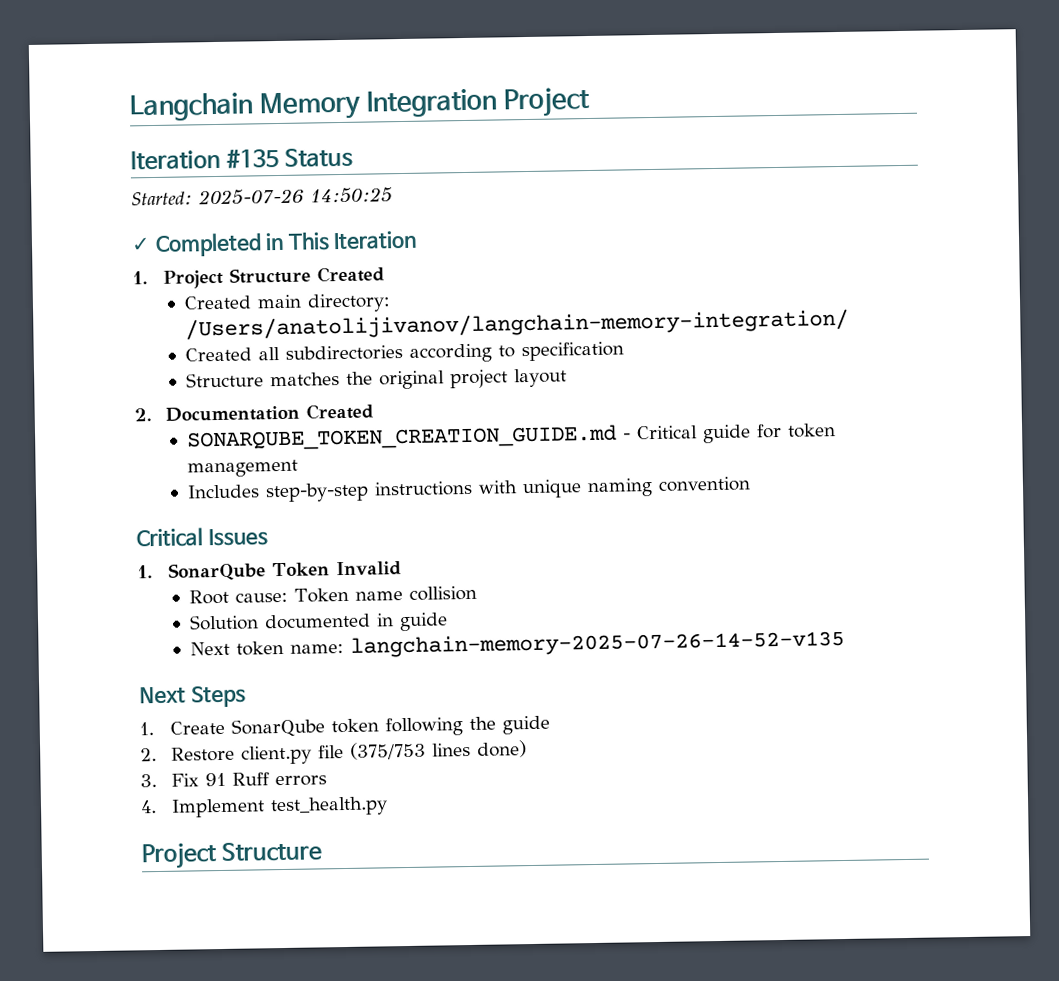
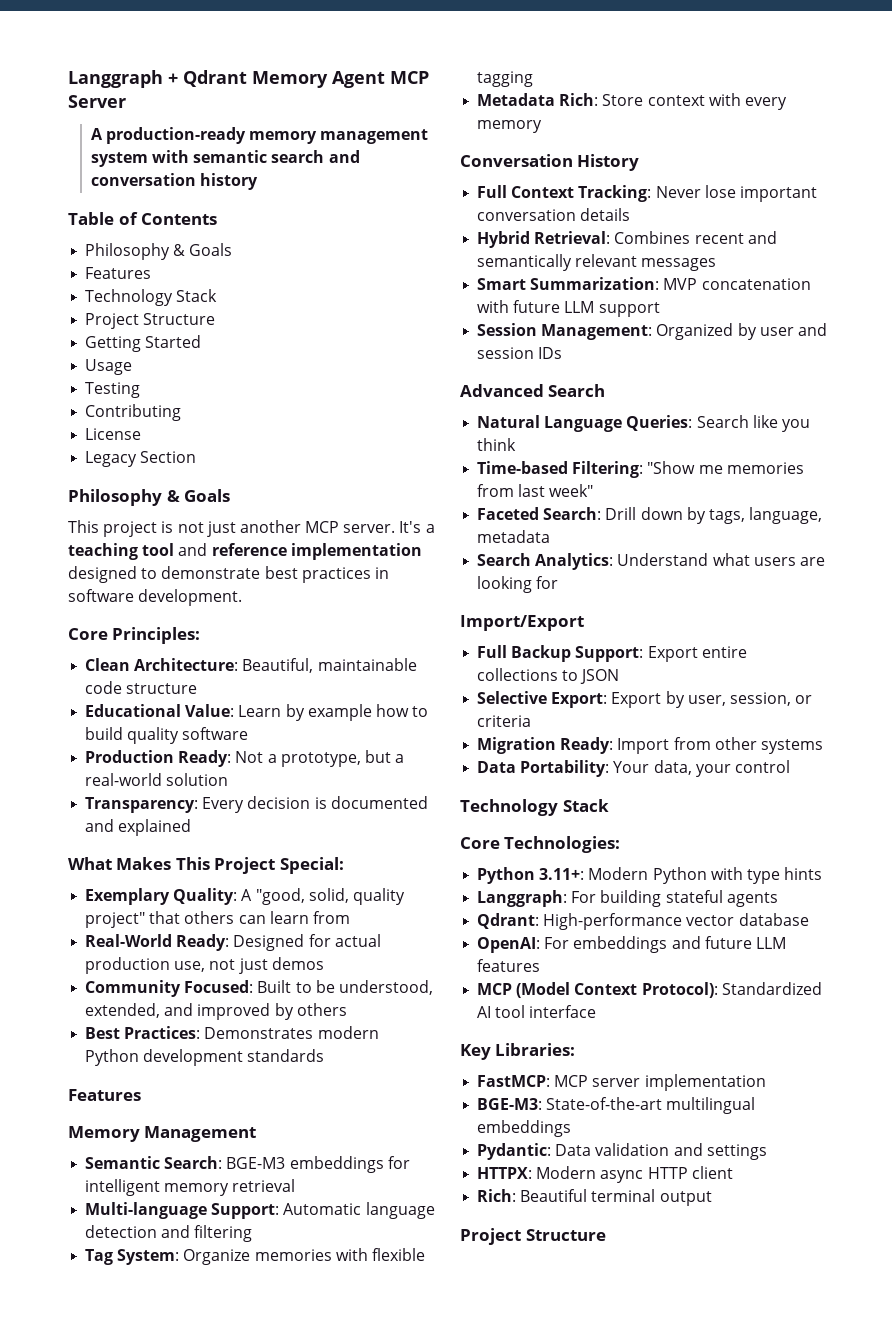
[129,86,590,122] [130,147,354,171] [131,187,393,206] [131,230,418,257] [132,266,386,289] [184,293,392,313] [185,308,850,341] [185,341,625,363] [186,368,568,390] [134,403,375,422] [187,423,837,452] [187,459,299,478] [187,476,752,503] [136,527,268,548] [137,561,403,581] [189,585,478,605] [189,612,449,632] [190,629,846,658] [139,685,246,708] [139,715,551,738] [140,740,528,765] [140,772,328,788] [140,796,389,818] Langchain Memory Integration Project // Iteration #135 Status // Started: 2025-07-26 14:50:25 // ✓ Completed in This Iteration // 1. Project Structure Created // Created main directory: /Users/anatolijivanov/langchain-memory-integration/ // Created all subdirectories according to specification // Structure matches the original project layout // 2. Documentation Created // SONARQUBE_TOKEN_CREATION_GUIDE.md - Critical guide for token management // Includes step-by-step instructions with unique naming convention // Critical Issues // 1. SonarQube Token Invalid // Root cause: Token name collision // Solution documented in guide // Next token name: langchain-memory-2025-07-26-14-52-v135 // Next Steps // 1. Create SonarQube token following the guide // 2. Restore client.py file (375/753 lines done) // 3. Fix 91 Ruff errors // 4. Implement test_health.py -> [68,70,429,88] [68,95,126,108] [90,127,429,144] [90,150,360,167] [90,173,259,190] [68,212,218,225] [85,243,233,260] [85,267,152,279] [85,289,218,306] [85,313,216,329] [85,335,202,352] [85,359,133,375] [85,382,141,398] [85,404,182,421] [85,428,142,440] [85,451,197,467] [68,489,231,506] [68,520,435,537] [68,543,422,560] [68,566,389,583] [68,589,243,606] [68,627,201,644] [85,658,417,673] [85,681,198,694] [85,704,429,721] [85,727,249,744] [85,750,405,767] [85,773,229,786] [85,796,428,813] [85,819,192,836] [68,857,344,874] [85,888,405,905] [85,911,350,928] [85,934,381,951] [85,957,324,974] [85,980,433,997] [85,1003,347,1020] [85,1026,379,1039] [85,1049,325,1066] [68,1089,141,1101] [68,1126,257,1142] [85,1156,410,1173] [85,1179,296,1196] [85,1202,435,1219] [85,1225,253,1242] [85,1248,425,1265] [477,71,534,87] [477,93,787,110] [477,120,543,133] [460,154,640,171] [477,185,817,202] [477,208,631,221] [477,231,777,248] [477,254,717,271] [477,277,811,290] [477,300,660,317] [477,323,827,340] [477,347,563,359] [460,384,606,397] [477,415,810,432] [477,438,517,451] [477,461,804,478] [477,484,594,497] [477,507,823,524] [477,530,551,543] [477,553,825,570] [477,576,559,593] [460,615,584,631] [477,645,747,662] [477,668,620,684] [477,691,813,708] [477,715,532,727] [477,737,823,754] [477,760,790,777] [460,799,609,816] [460,836,621,853] [477,867,823,884] [477,890,778,907] [477,913,809,930] [477,936,786,953] [477,959,541,972] [477,982,822,998] [477,1005,597,1018] [460,1043,576,1060] [477,1074,766,1091] [477,1097,756,1114] [477,1120,572,1137] [477,1143,767,1160] [477,1166,733,1183] [477,1189,712,1206] Langgraph + Qdrant Memory Agent MCP Server // A production-ready memory management system with semantic search and conversation history // Table of Contents // Philosophy & Goals // Features // Technology Stack // Project Structure // Getting Started // Usage // Testing // Contributing // License // Legacy Section // Philosophy & Goals // This project is not just another MCP server. It's a teaching tool and reference implementation designed to demonstrate best practices in software development. // Core Principles: // Clean Architecture: Beautiful, maintainable code structure // Educational Value: Learn by example how to build quality software // Production Ready: Not a prototype, but a real-world solution // Transparency: Every decision is documented and explained // What Makes This Project Special: // Exemplary Quality: A "good, solid, quality project" that others can learn from // Real-World Ready: Designed for actual production use, not just demos // Community Focused: Built to be understood, extended, and improved by others // Best Practices: Demonstrates modern Python development standards // Features // Memory Management // Semantic Search: BGE-M3 embeddings for intelligent memory retrieval // Multi-language Support: Automatic language detection and filtering // Tag System: Organize memories with flexible tagging // Metadata Rich: Store context with every memory // Conversation History // Full Context Tracking: Never lose important conversation details // Hybrid Retrieval: Combines recent and semantically relevant messages // Smart Summarization: MVP concatenation with future LLM support // Session Management: Organized by user and session IDs // Advanced Search // Natural Language Queries: Search like you think // Time-based Filtering: "Show me memories from last week" // Faceted Search: Drill down by tags, language, metadata // Search Analytics: Understand what users are looking for // Import/Export // Full Backup Support: Export entire collections to JSON // Selective Export: Export by user, session, or criteria // Migration Ready: Import from other systems // Data Portability: Your data, your control // Technology Stack // Core Technologies: // Python 3.11+: Modern Python with type hints // Langgraph: For building stateful agents // Qdrant: High-performance vector database // OpenAI: For embeddings and future LLM features // MCP (Model Context Protocol): Standardized AI tool interface // Key Libraries: // FastMCP: MCP server implementation // BGE-M3: State-of-the-art multilingual embeddings // Pydantic: Data validation and settings // HTTPX: Modern async HTTP client // Rich: Beautiful terminal output

